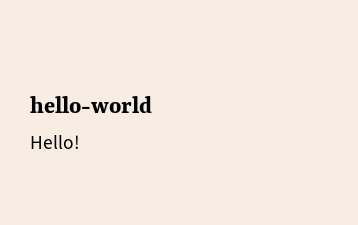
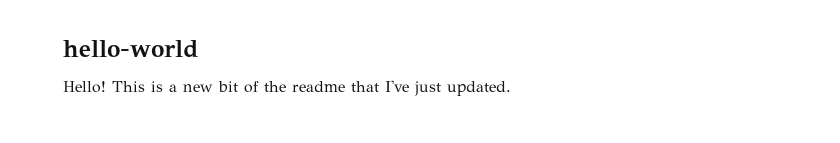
(80, 142) none -> [112,80,511,96] This is a new bit of the readme that I've just updated.

